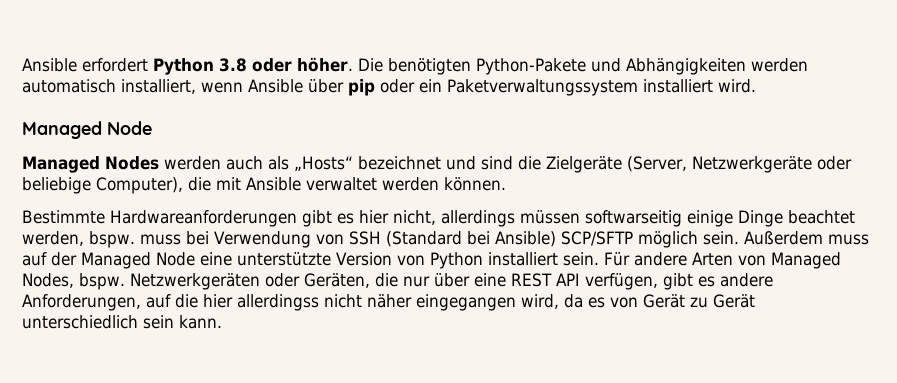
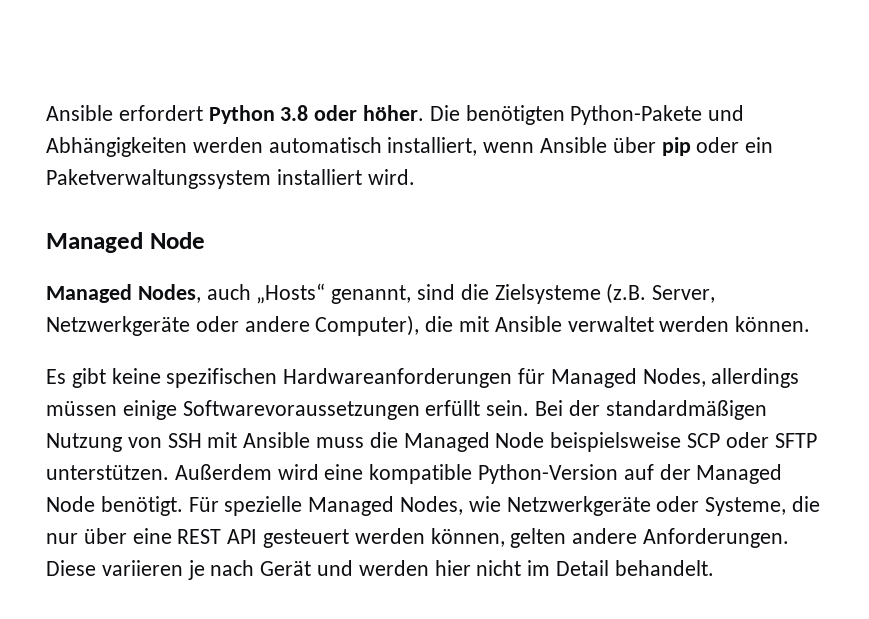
[105,156,852,173] [22,177,91,194] Nodes werden auch als „Hosts“ bezeichnet und sind die Zielgeräte (Server, Netzwerkgeräte oder beliebige -> [137,283,716,304] [46,316,310,336] Nodes, auch „Hosts“ genannt, sind die Zielsysteme (z.B. Server, Netzwerkgeräte oder andere
[22,210,855,227] [22,231,869,248] [22,252,841,269] [22,273,370,290] Bestimmte Hardwareanforderungen gibt es hier nicht, allerdings müssen softwarseitig einige Dinge beachtet werden, bspw. muss bei Verwendung von SSH (Standard bei Ansible) SCP/SFTP möglich sein. Außerdem muss auf der Managed Node eine unterstützte Version von Python installiert sein. Für andere Arten von Managed Nodes, bspw. Netzwerkgeräten oder Geräten, -> [46,368,800,388] [46,400,767,420] [46,432,817,452] [46,464,783,484] [46,496,787,516] Es gibt keine spezifischen Hardwareanforderungen für Managed Nodes, allerdings müssen einige Softwarevoraussetzungen erfüllt sein. Bei der standardmäßigen Nutzung von SSH mit Ansible muss die Managed Node beispielsweise SCP oder SFTP unterstützen. Außerdem wird eine kompatible Python-Version auf der Managed Node benötigt. Für spezielle Managed Nodes, wie Netzwerkgeräte oder Systeme,
[584,273,773,290] [22,294,755,311] [22,315,222,329] verfügen, gibt es andere Anforderungen, auf die hier allerdingss nicht näher eingegangen wird, da es von Gerät zu Gerät unterschiedlich sein kann. -> [263,528,790,548] [46,560,714,580] gesteuert werden können, gelten andere Anforderungen. Diese variieren je nach Gerät und werden hier nicht im Detail behandelt.

